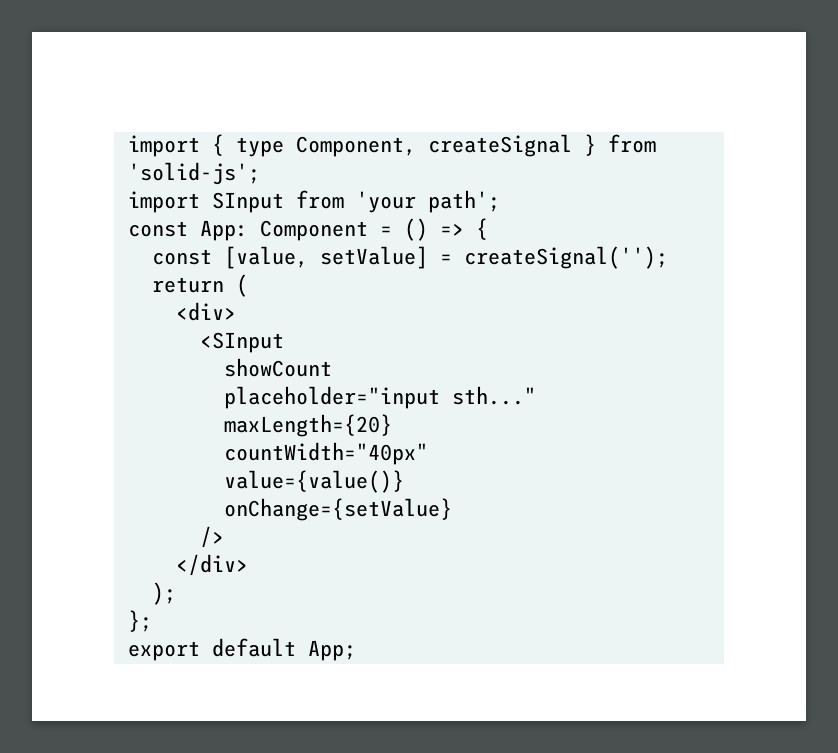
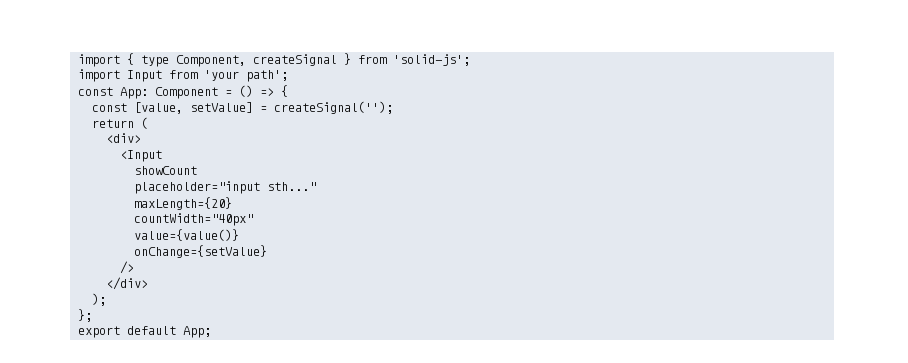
[211,192,284,213] SInput -> [127,70,163,82] Input
[199,332,284,353] <SInput -> [120,150,163,162] <Input

